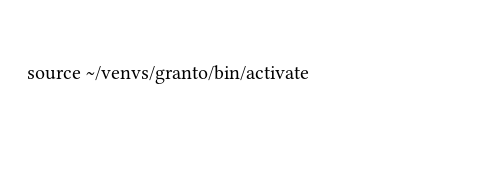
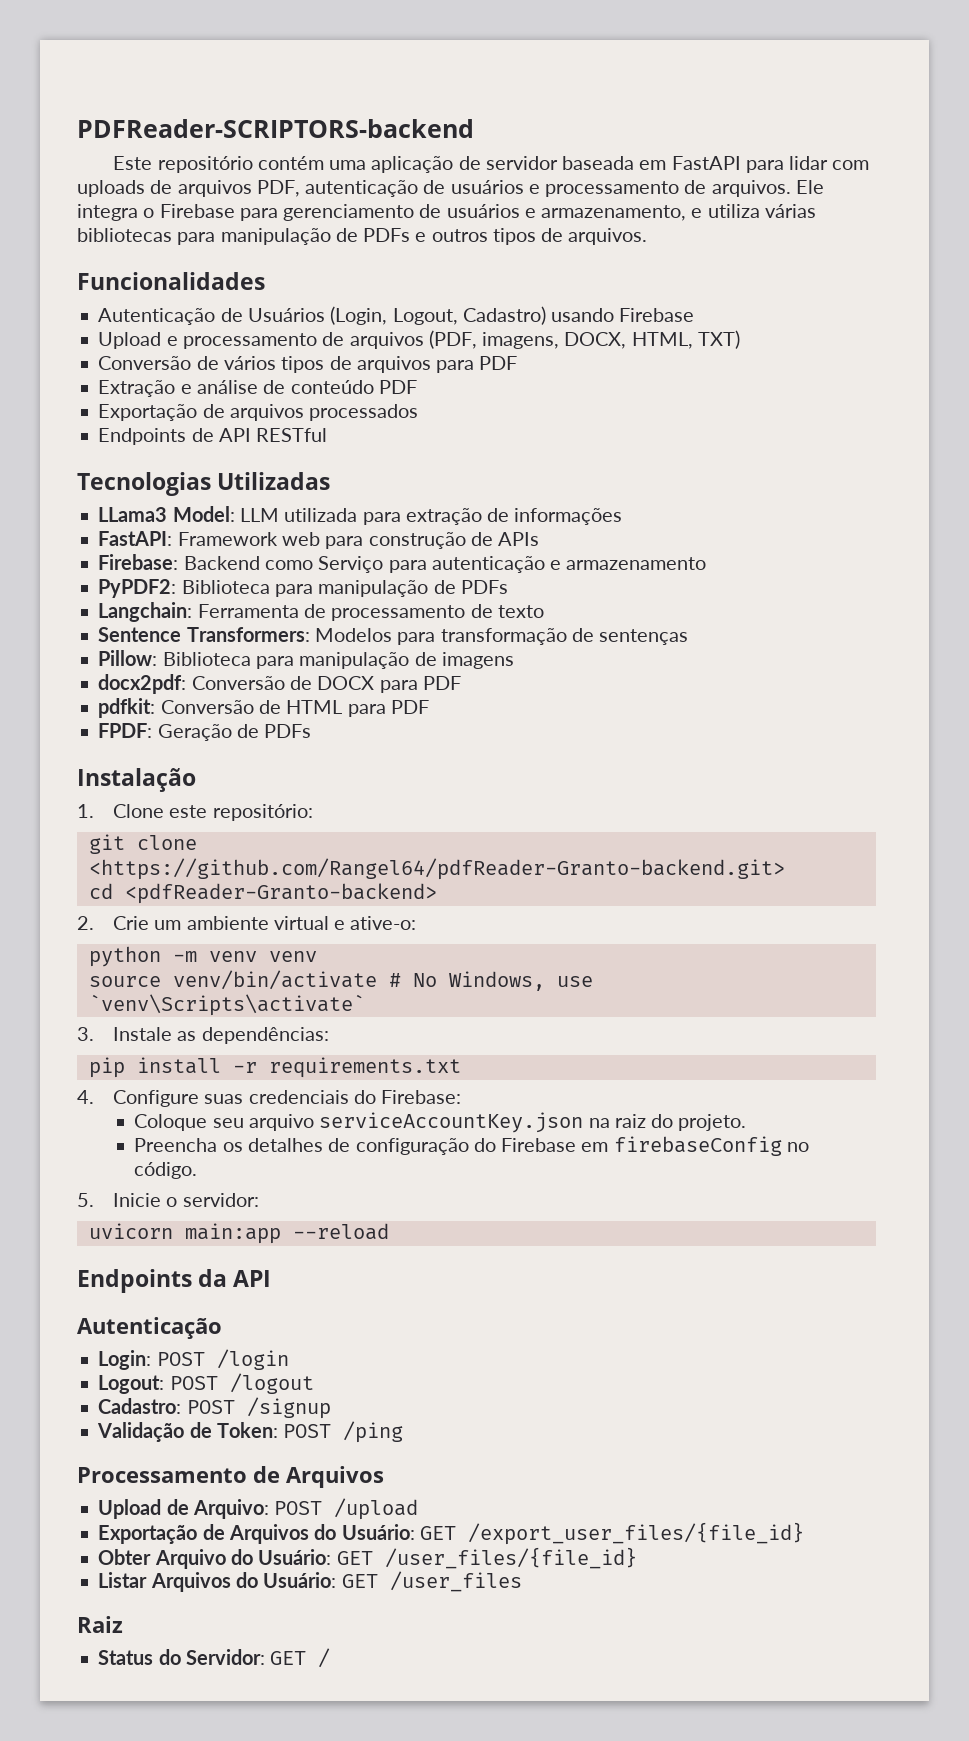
[27,65,310,84] source ~/venvs/granto/bin/activate -> [77,119,474,138] [113,156,870,173] [77,180,824,197] [77,204,816,221] [77,228,648,245] [77,272,265,290] [98,306,695,325] [98,330,740,349] [98,356,518,373] [98,380,417,397] [98,404,419,421] [98,428,328,445] [77,472,331,496] [98,506,623,525] [98,531,540,549] [98,554,707,573] [98,579,508,598] [98,602,544,622] [98,627,689,645] [98,650,514,669] [98,674,461,694] [98,698,429,718] [98,723,312,741] [77,768,196,792] [77,804,313,821] [88,834,197,854] [88,858,785,880] [88,883,437,904] [77,916,417,930] [88,946,317,967] [88,970,593,991] [88,994,365,1016] [77,1027,329,1044] [88,1057,461,1078] [77,1090,462,1107] [134,1112,747,1133] [134,1136,809,1156] [134,1162,198,1179] [77,1193,259,1207] [88,1223,389,1244] [77,1269,272,1293] [77,1317,222,1339] [98,1349,289,1370] [98,1373,314,1394] [98,1397,331,1419] [97,1421,404,1443] [77,1466,384,1488] [98,1498,419,1520] [98,1522,804,1545] [98,1547,637,1569] [98,1571,522,1592] [77,1616,123,1633] [98,1648,331,1668] PDFReader-SCRIPTORS-backend // Este repositório contém uma aplicação de servidor baseada em FastAPI para lidar com uploads de arquivos PDF, autenticação de usuários e processamento de arquivos. Ele integra o Firebase para gerenciamento de usuários e armazenamento, e utiliza várias bibliotecas para manipulação de PDFs e outros tipos de arquivos. // Funcionalidades // Autenticação de Usuários (Login, Logout, Cadastro) usando Firebase // Upload e processamento de arquivos (PDF, imagens, DOCX, HTML, TXT) // Conversão de vários tipos de arquivos para PDF // Extração e análise de conteúdo PDF // Exportação de arquivos processados // Endpoints de API RESTful // Tecnologias Utilizadas // LLama3 Model: LLM utilizada para extração de informações // FastAPI: Framework web para construção de APIs // Firebase: Backend como Serviço para autenticação e armazenamento // PyPDF2: Biblioteca para manipulação de PDFs // Langchain: Ferramenta de processamento de texto // Sentence Transformers: Modelos para transformação de sentenças // Pillow: Biblioteca para manipulação de imagens // docx2pdf: Conversão de DOCX para PDF // pdfkit: Conversão de HTML para PDF // FPDF: Geração de PDFs // Instalação // 1. Clone este repositório: // git clone <https://github.com/Rangel64/pdfReader-Granto-backend.git> // cd <pdfReader-Granto-backend> // 2. Crie um ambiente virtual e ative-o: // python -m venv venv // source venv/bin/activate # No Windows, use `venv\Scripts\activate` // 3. Instale as dependências: // pip install -r requirements.txt // 4. Configure suas credenciais do Firebase: // Coloque seu arquivo serviceAccountKey.json na raiz do projeto. // Preencha os detalhes de configuração do Firebase em firebaseConfig no código. // 5. Inicie o servidor: // uvicorn main:app --reload // Endpoints da API // Autenticação // Login: POST /login // Logout: POST /logout // Cadastro: POST /signup // Validação de Token: POST /ping // Processamento de Arquivos // Upload de Arquivo: POST /upload // Exportação de Arquivos do Usuário: GET /export_user_files/{file_id} // Obter Arquivo do Usuário: GET /user_files/{file_id} // Listar Arquivos do Usuário: GET /user_files // Raiz // Status do Servidor: GET /

